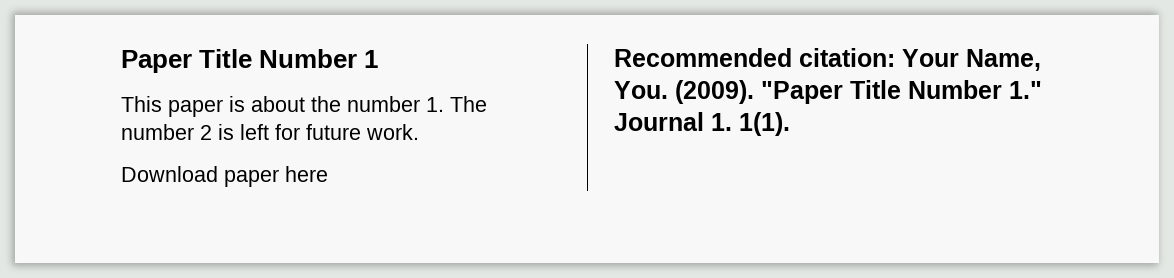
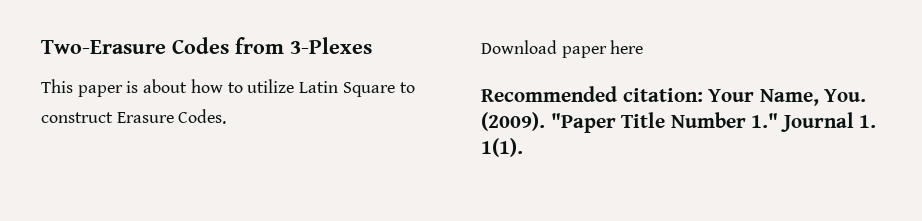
[121,49,379,73] Paper Title Number 1 -> [41,37,372,54] Two-Erasure Codes from 3-Plexes
[311,96,487,112] [121,124,419,140] the number 1. The number 2 is left for future work. -> [190,79,415,97] [41,109,227,124] how to utilize Latin Square to construct Erasure Codes.

